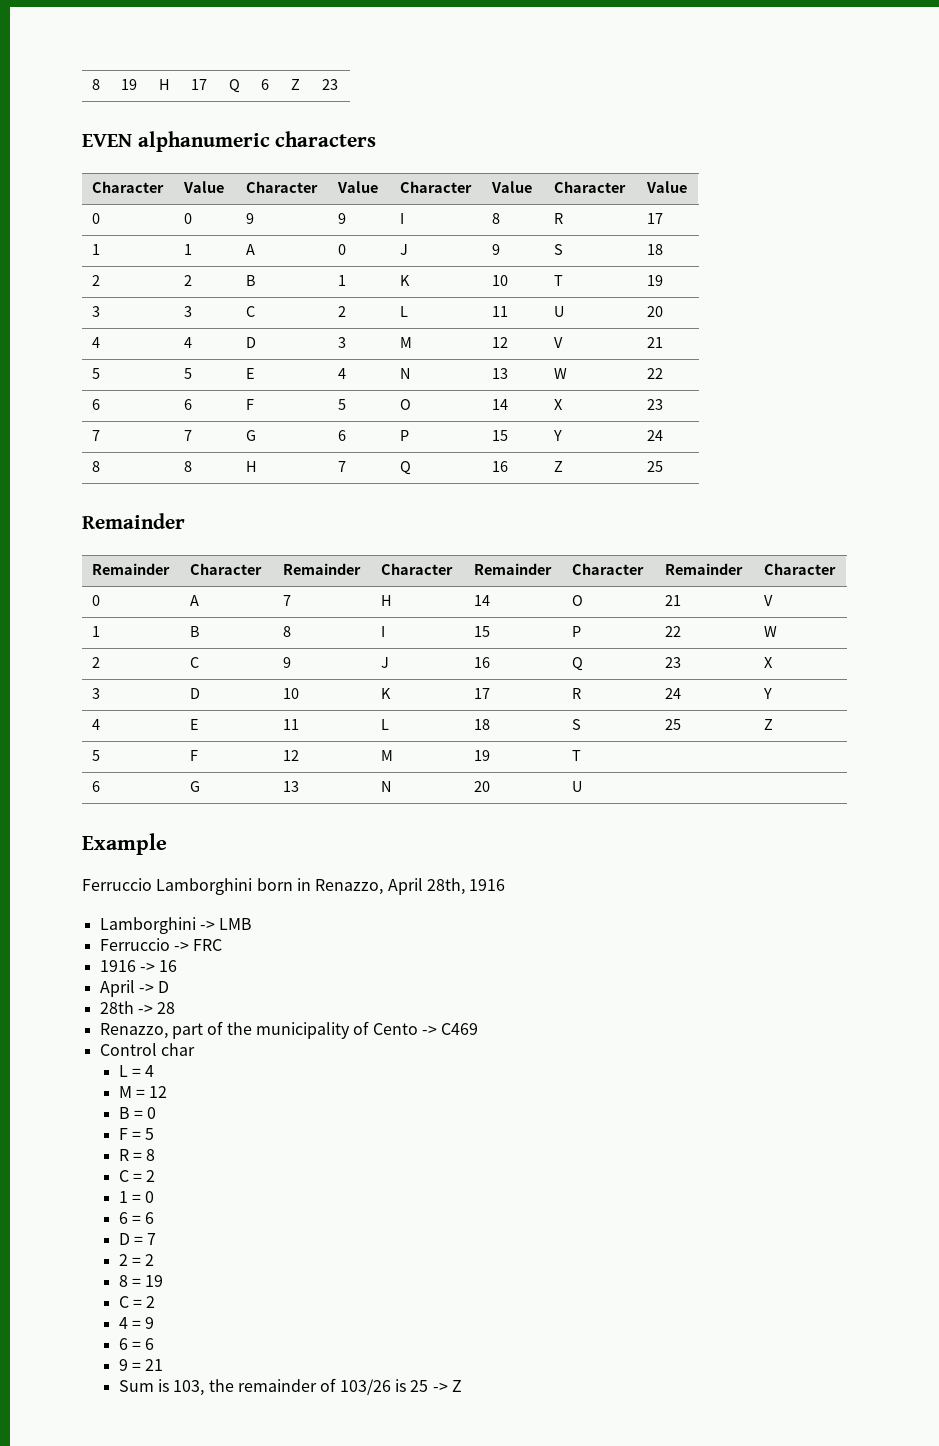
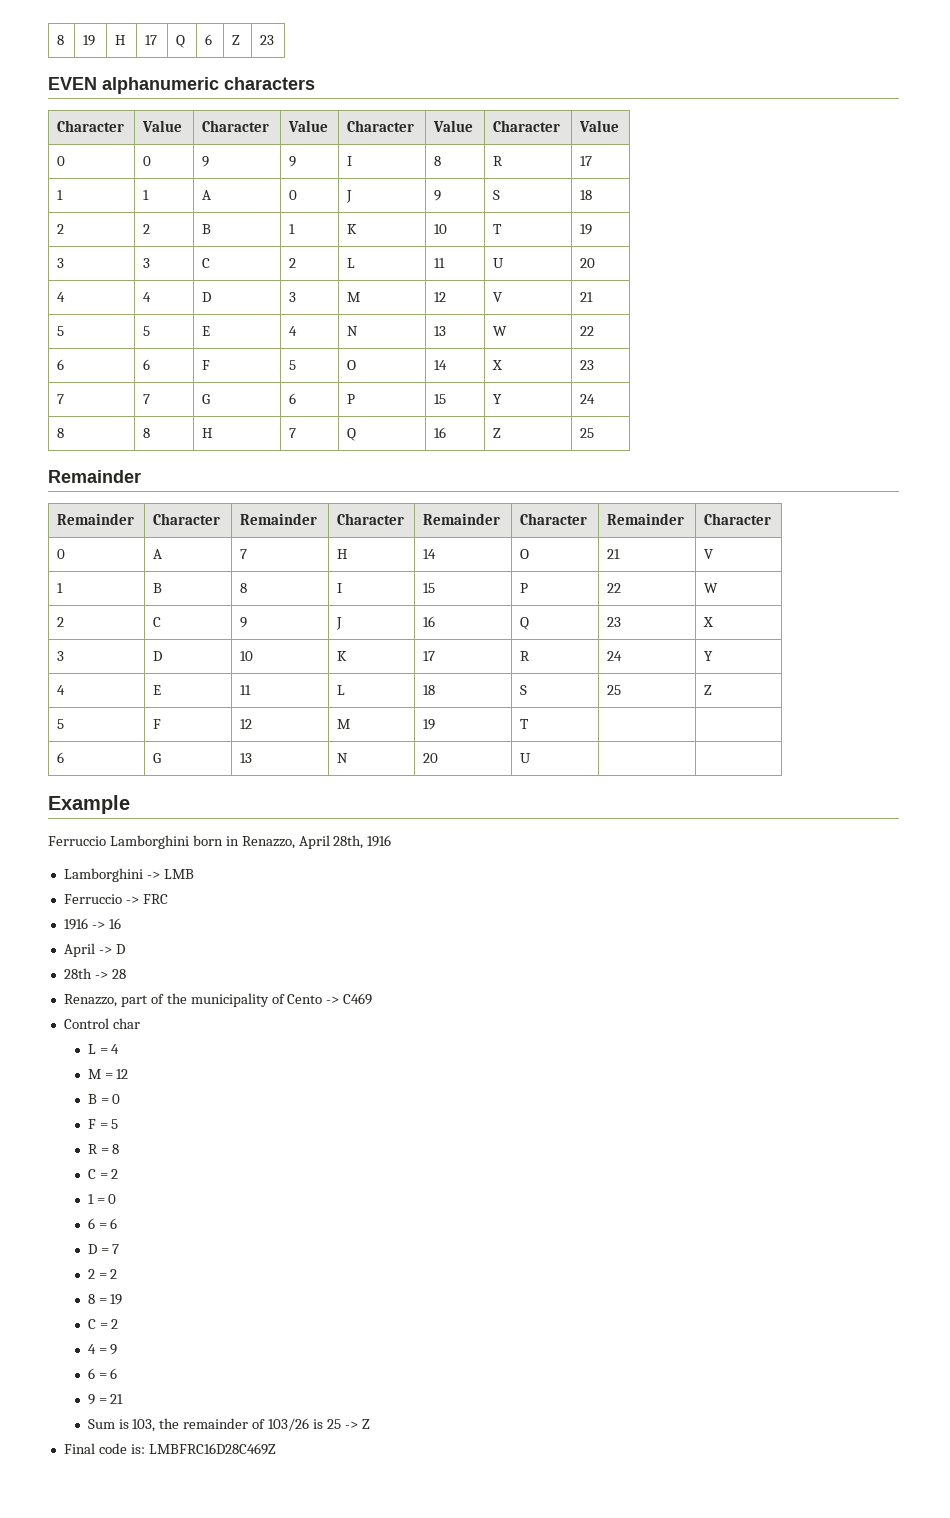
(462, 1386) none -> [63,1443,276,1455] // Final code is: LMBFRC16D28C469Z

